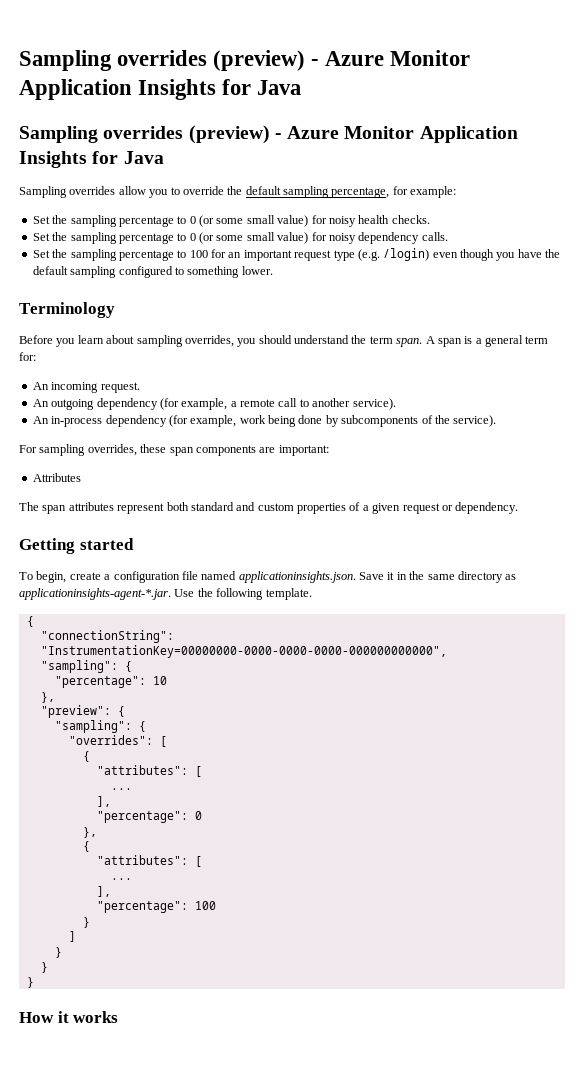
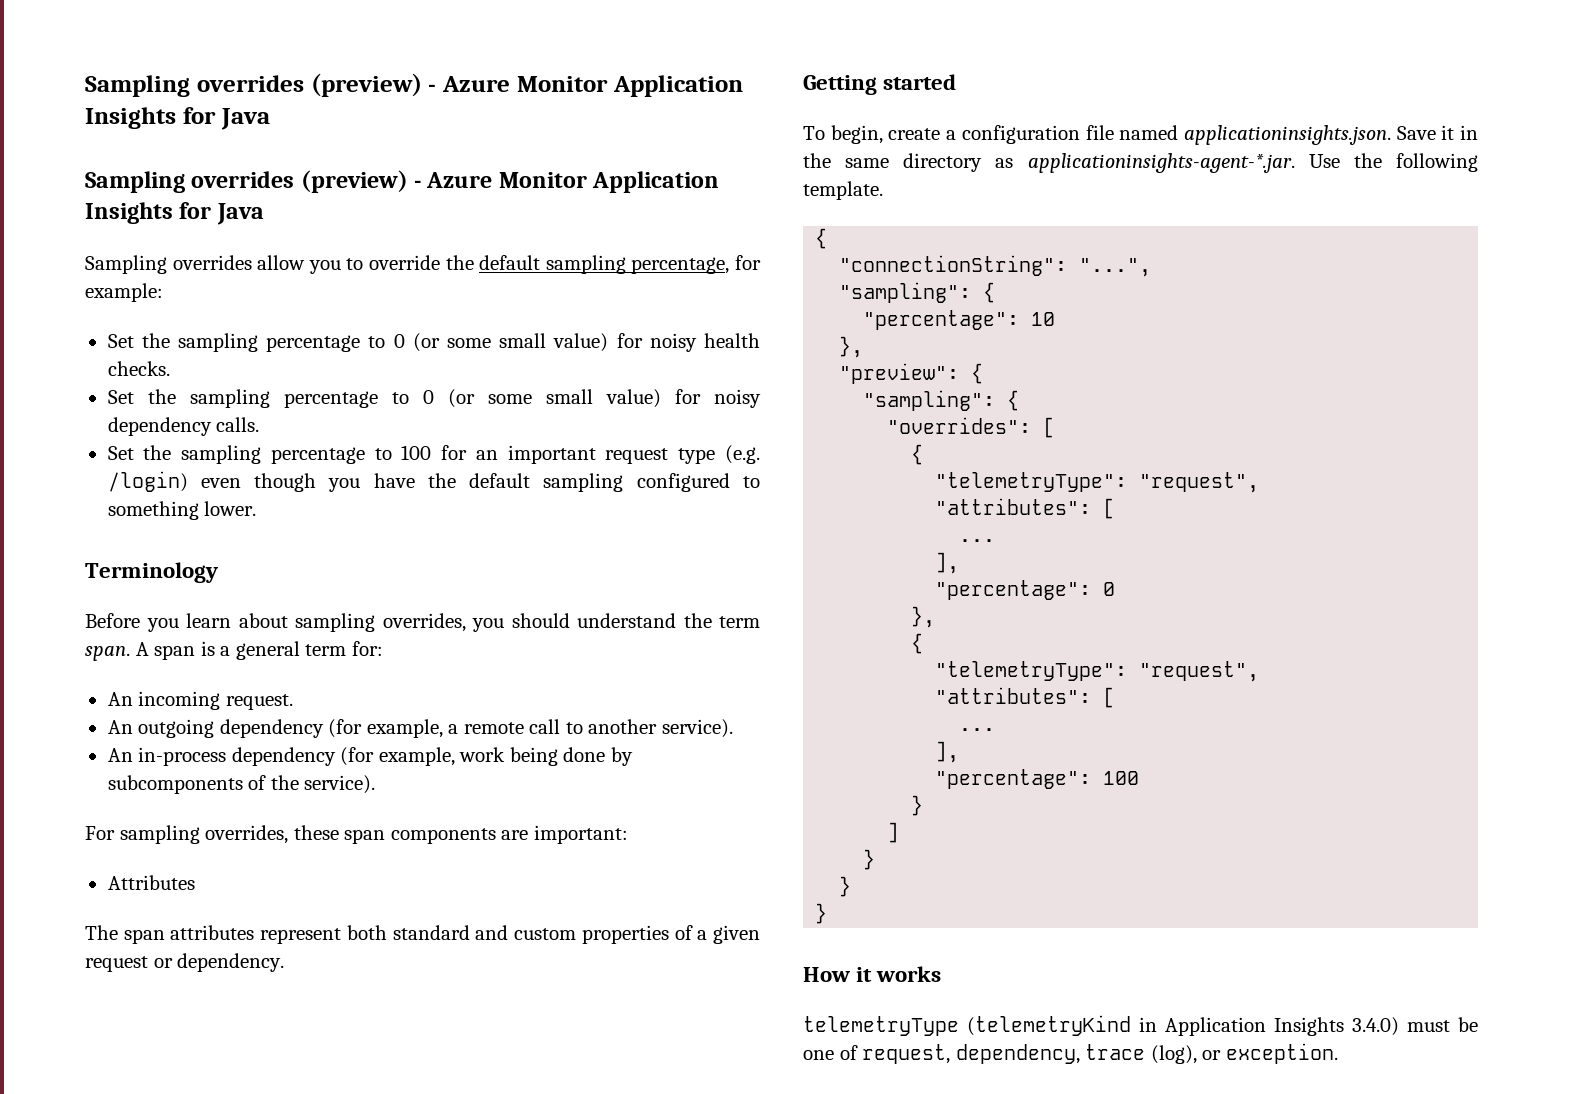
[40,645,447,658] "InstrumentationKey=00000000-0000-0000-0000-000000000000", -> [1079,258,1152,277] "...",
(90, 756) none -> [935,472,1260,493] // "telemetryType": "request",
(90, 846) none -> [935,661,1260,682] // "telemetryType": "request",
(119, 1017) none -> [803,1015,1478,1036] [803,1043,1338,1064] // telemetryType (telemetryKind in Application Insights 3.4.0) must be one of request, dependency, trace (log), or exception.

